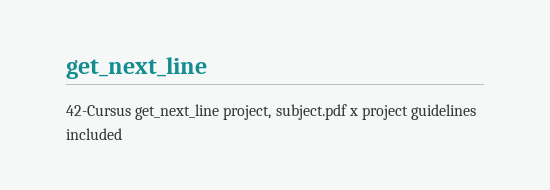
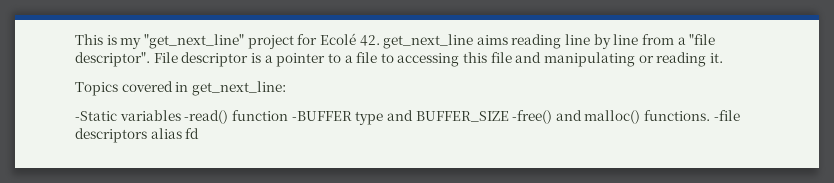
[66,57,207,79] [66,104,477,120] [66,128,122,140] get_next_line // 42-Cursus get_next_line project, subject.pdf x project guidelines included -> [75,33,716,49] [75,52,723,67] [75,81,286,96] [75,110,740,125] [75,128,200,143] This is my "get_next_line" project for Ecolé 42. get_next_line aims reading line by line from a "file descriptor". File descriptor is a pointer to a file to accessing this file and manipulating or reading it. // Topics covered in get_next_line: // -Static variables -read() function -BUFFER type and BUFFER_SIZE -free() and malloc() functions. -file descriptors alias fd

